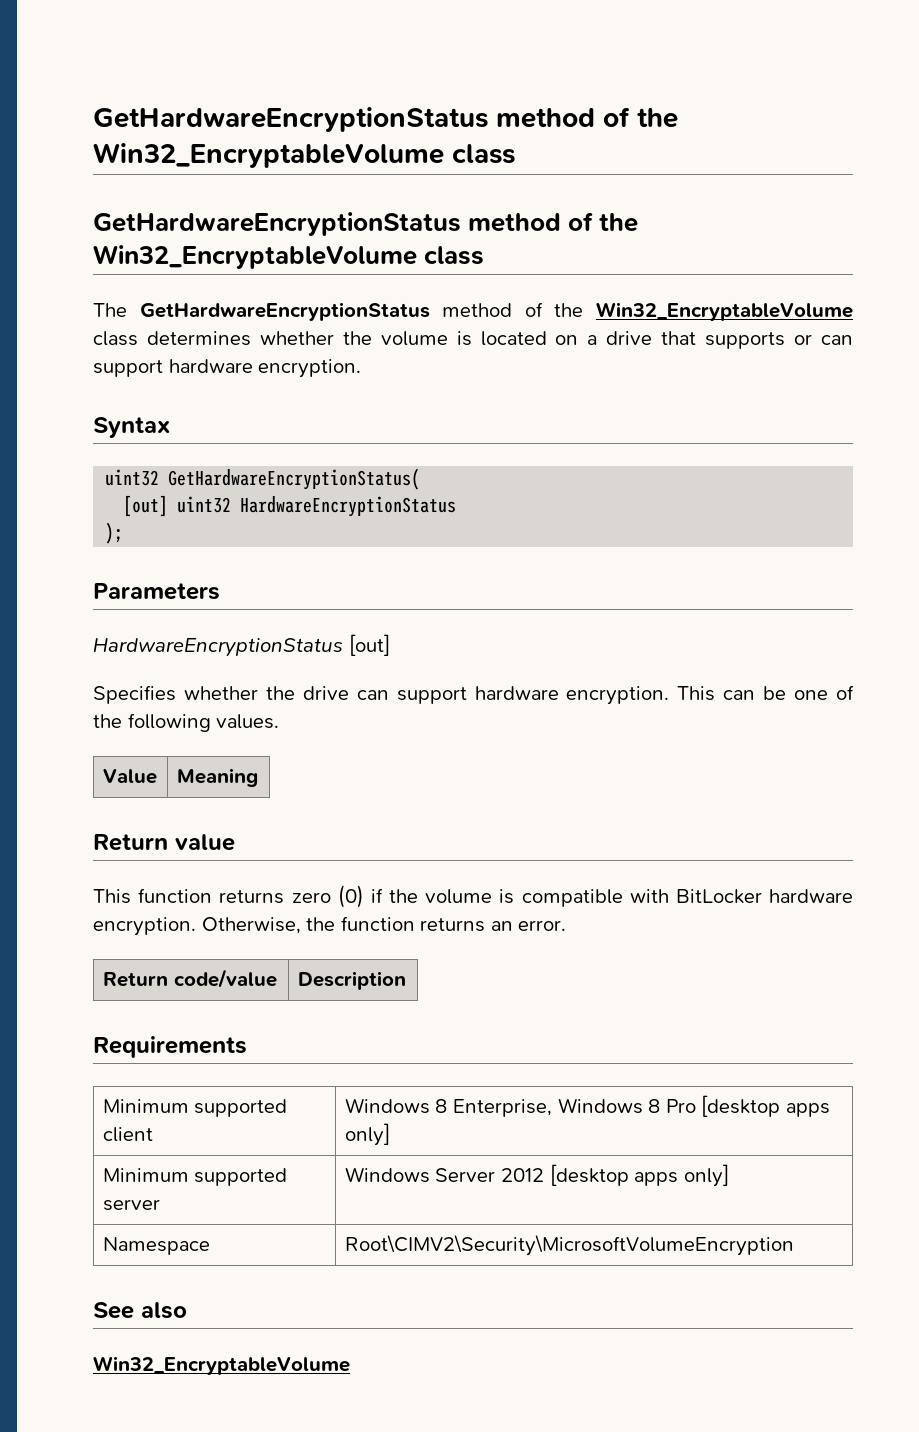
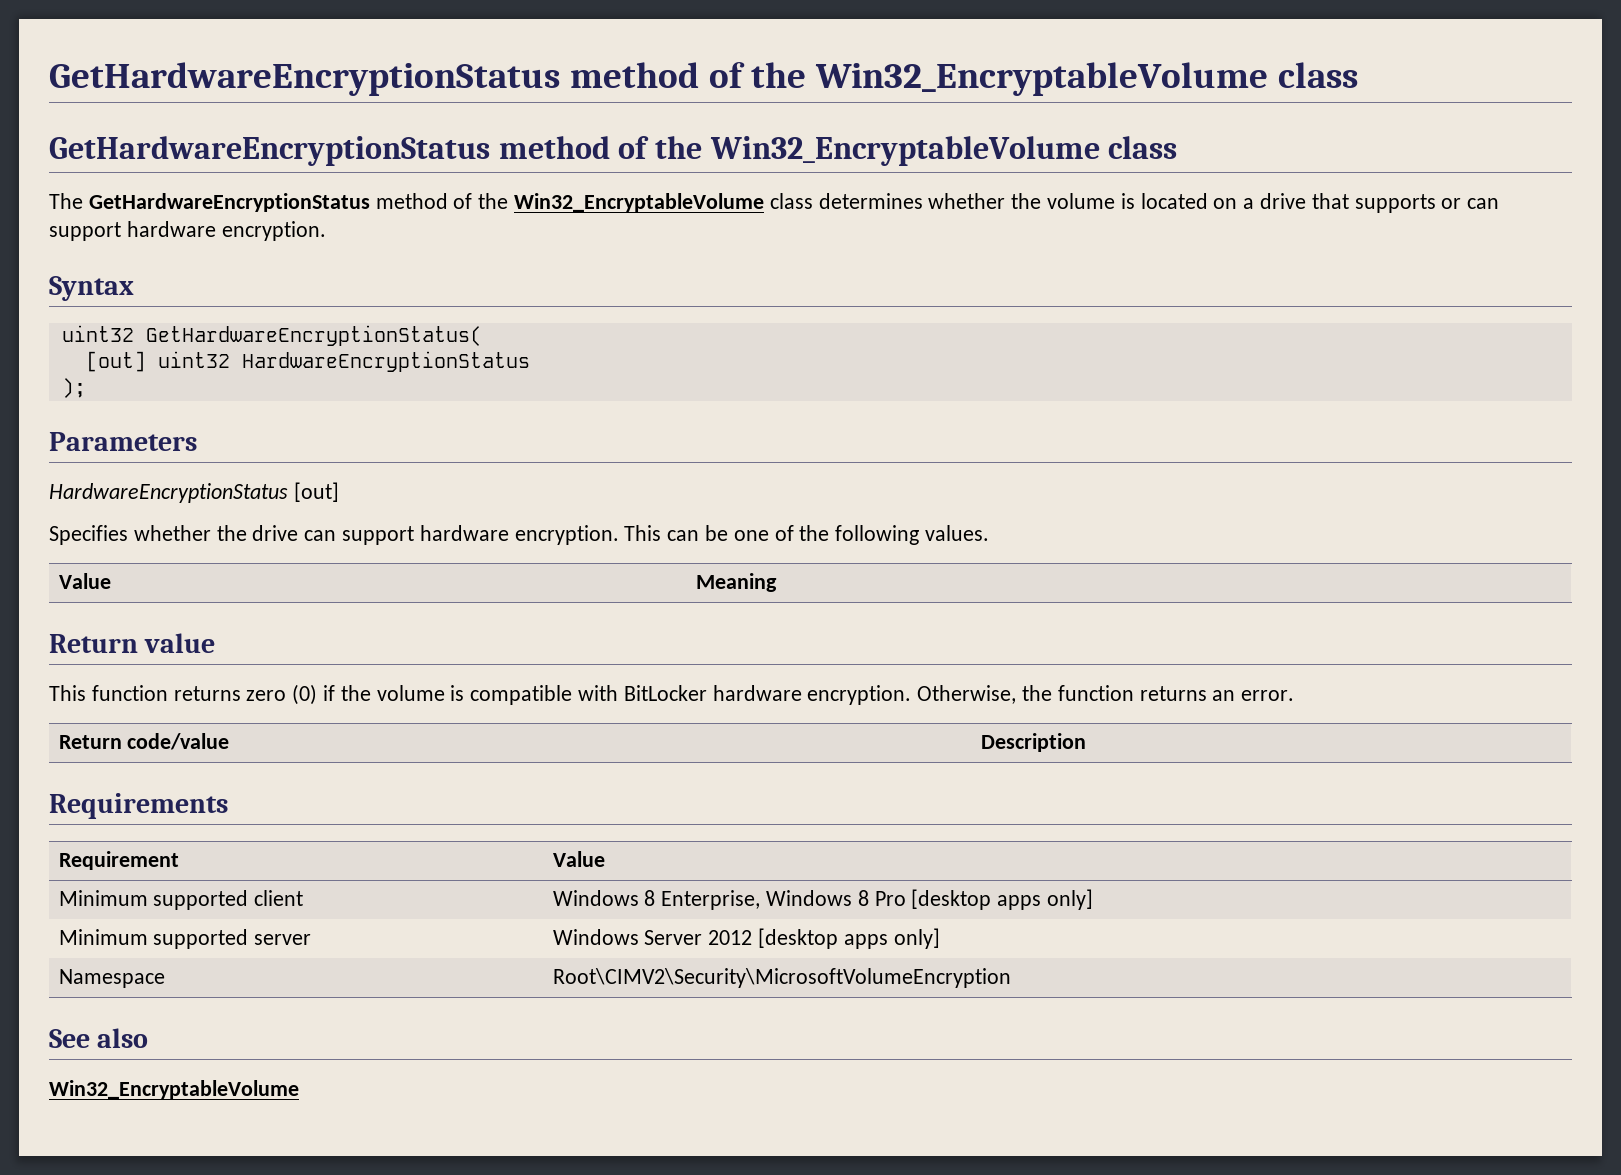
(247, 1047) none -> [58,851,179,870] [552,851,605,867] // Requirement | Value

